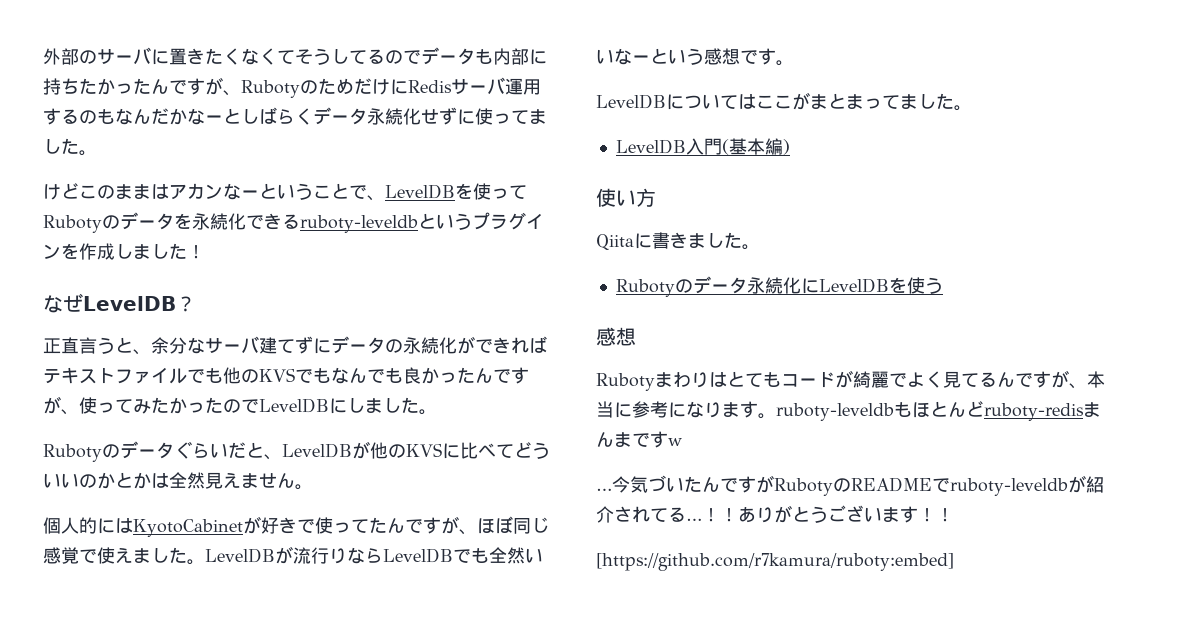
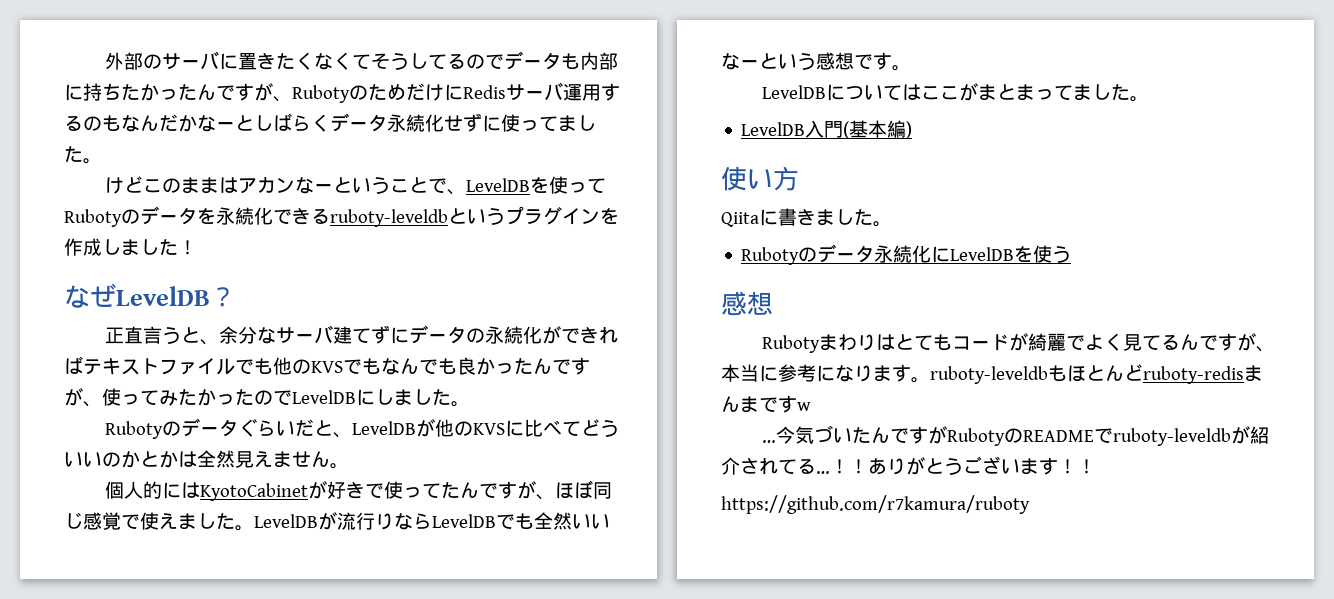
[596,553,954,571] [https://github.com/r7kamura/ruboty:embed] -> [721,495,1030,514] https://github.com/r7kamura/ruboty

